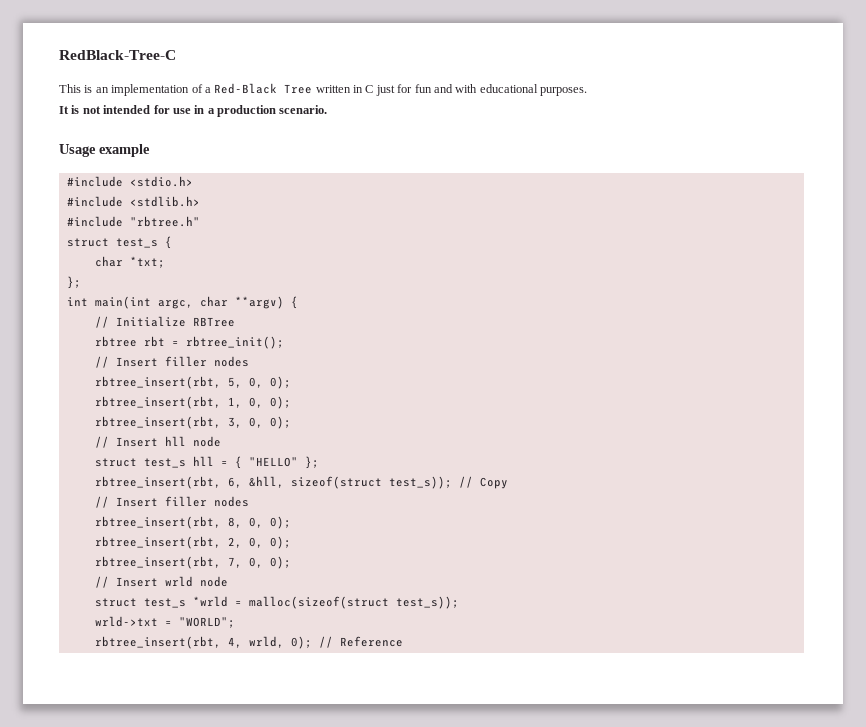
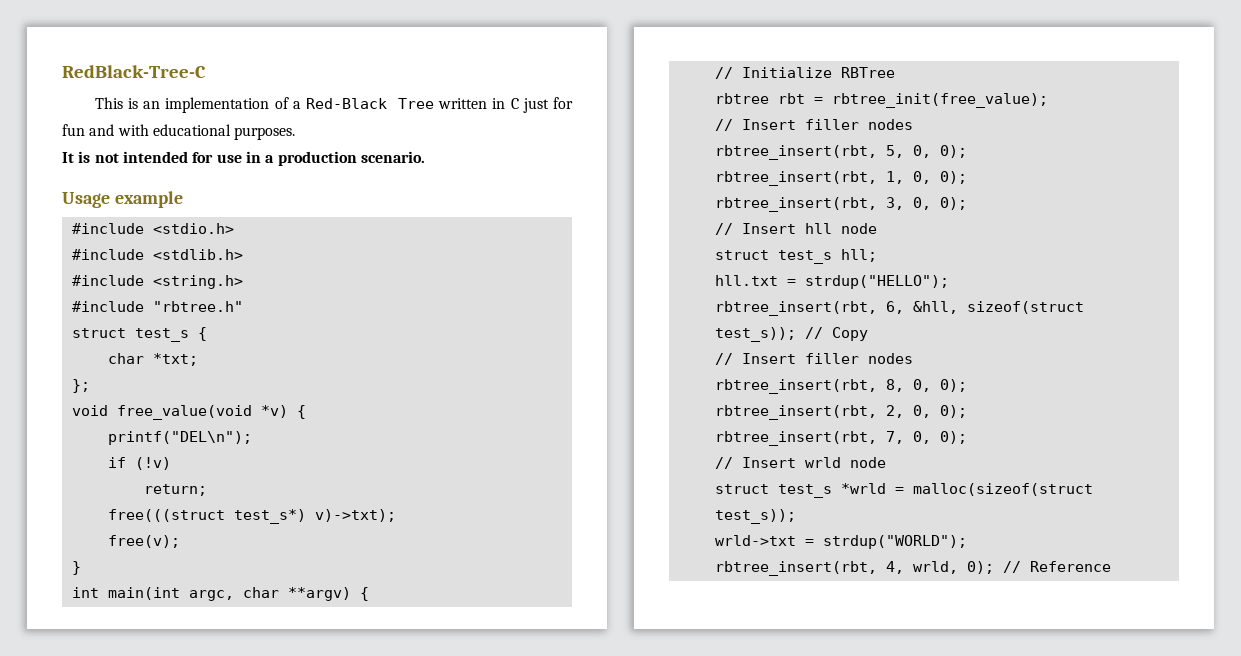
(200, 201) none -> [71,275,243,289] // #include <string.h>
(81, 282) none -> [71,405,306,420] [107,431,252,445] [107,457,171,470] [143,484,207,496] [107,509,396,524] [107,535,180,548] [71,561,81,575] // void free_value(void *v) { // printf("DEL\n"); // if (!v) // return; // free(((struct test_s*) v)->txt); // free(v); // }
[185,336,284,349] rbtree_init(); -> [831,93,1048,108] rbtree_init(free_value);
[192,456,319,469] hll = { "HELLO" }; -> [840,249,877,262] [714,275,949,289] hll; // hll.txt = strdup("HELLO");
[178,617,235,628] "WORLD"; -> [822,535,967,549] strdup("WORLD");

